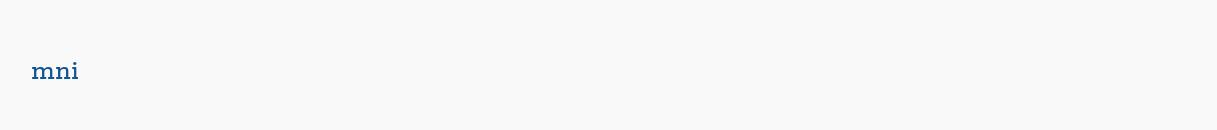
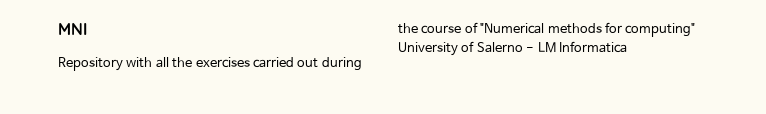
[31,62,79,79] mni -> [58,23,87,35] [58,57,362,71] [398,22,696,37] [398,41,627,56] MNI // Repository with all the exercises carried out during the course of "Numerical methods for computing" University of Salerno - LM Informatica

